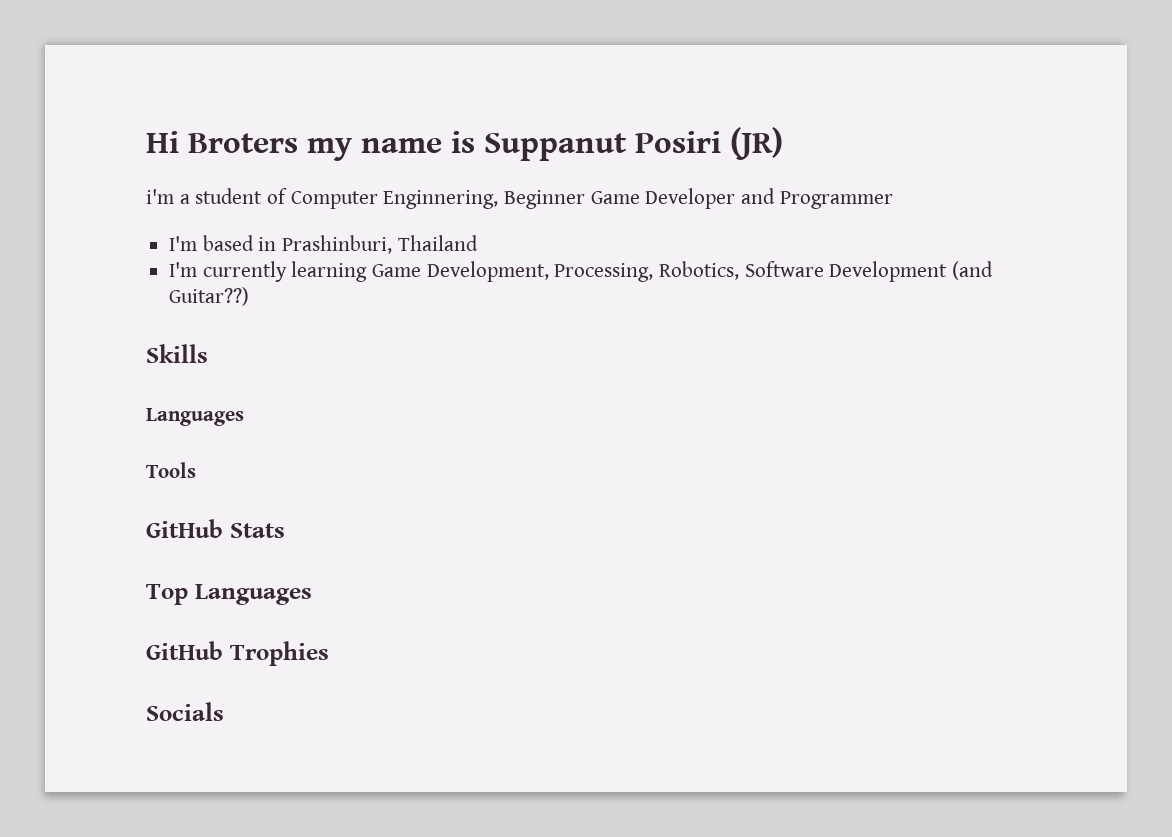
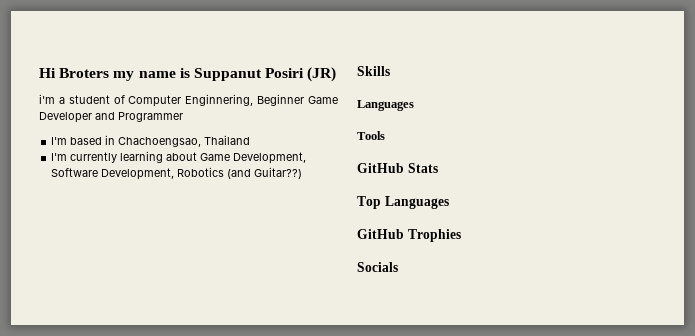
[282,235,393,254] Prashinburi, -> [118,137,202,147] Chachoengsao,
(368, 271) none -> [166,152,198,161] about
[554,261,948,282] Processing, Robotics, Software Development -> [51,167,225,180] Software Development, Robotics

